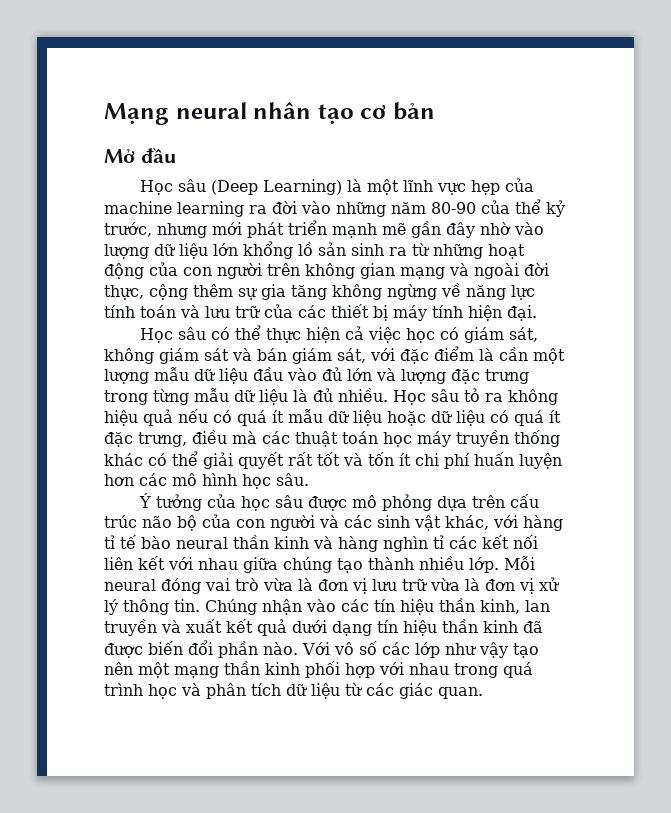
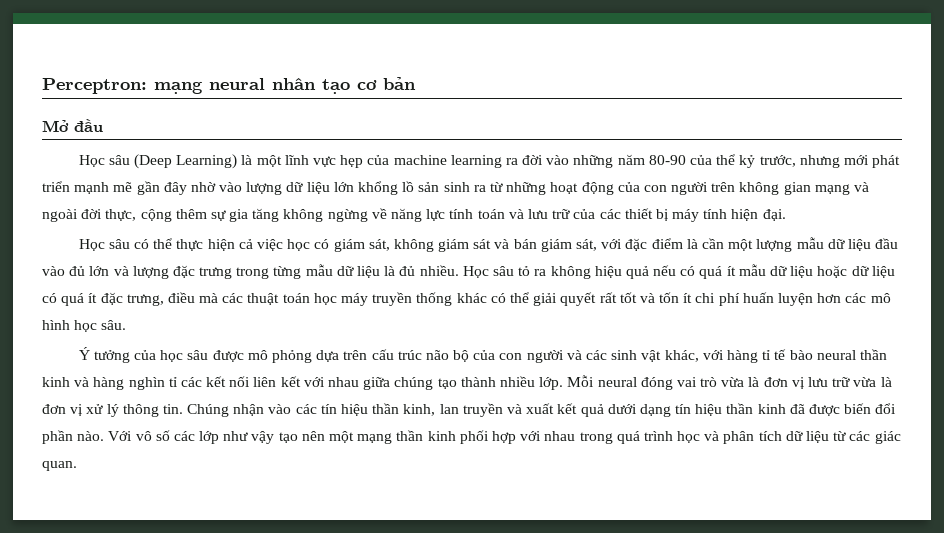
[104,103,169,125] Mạng -> [42,78,203,94] Perceptron: mạng

